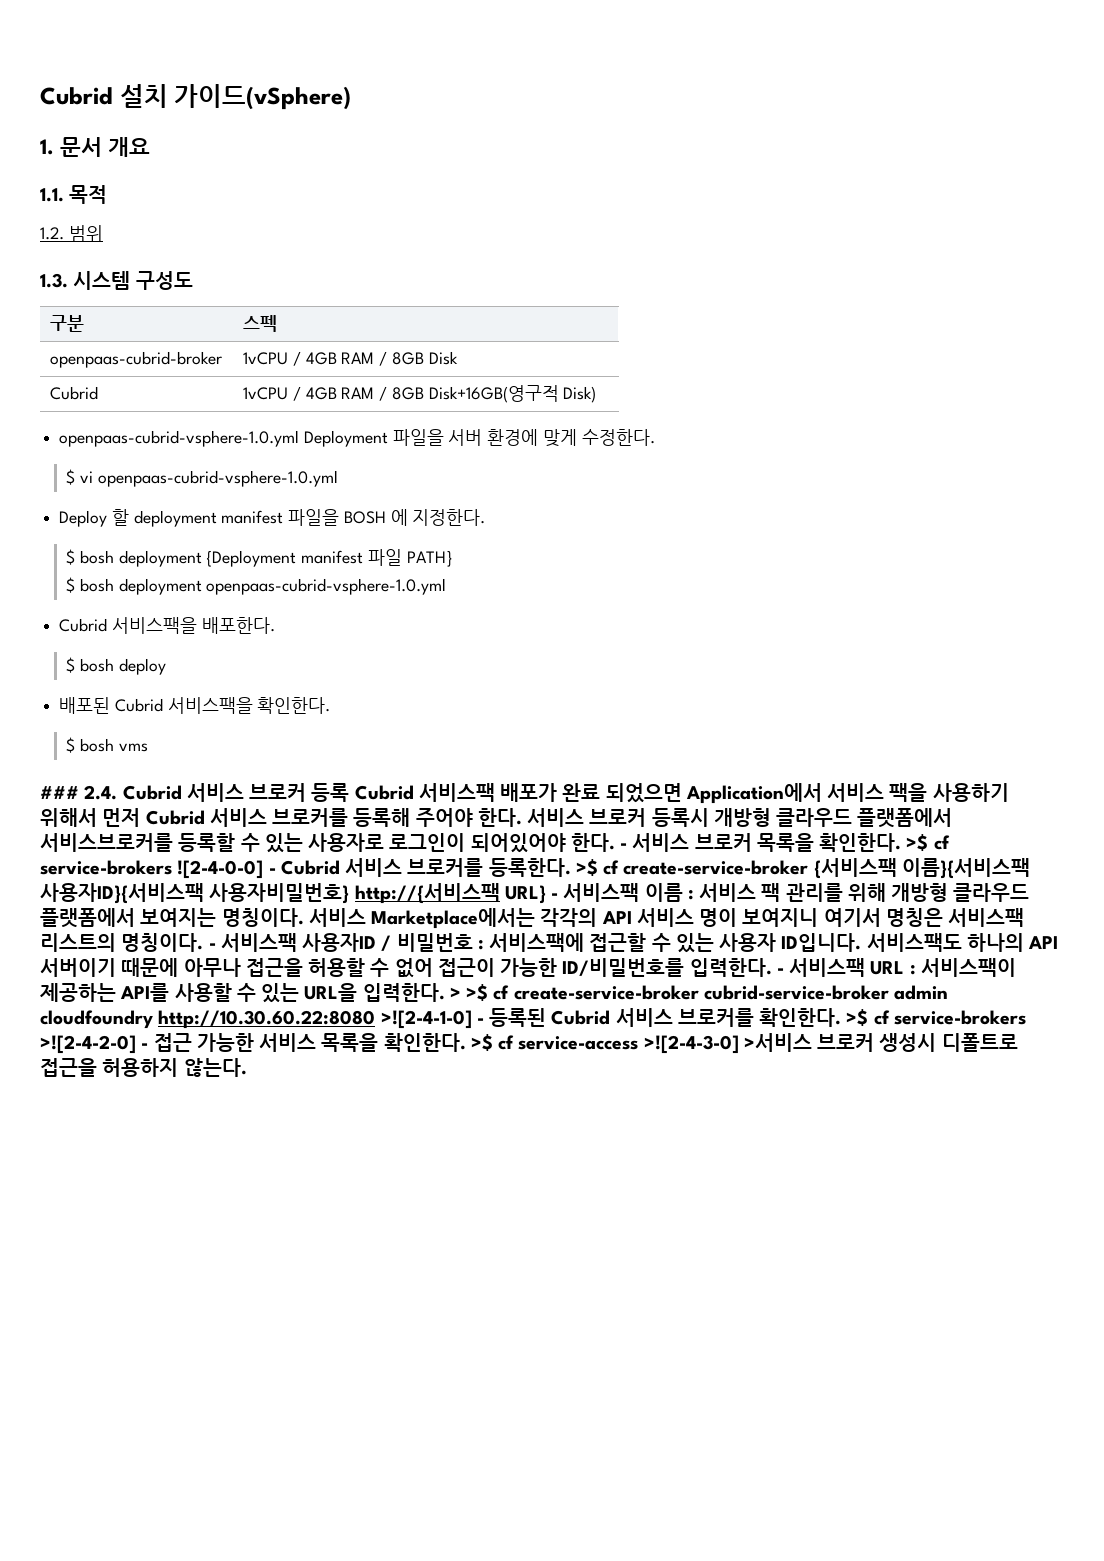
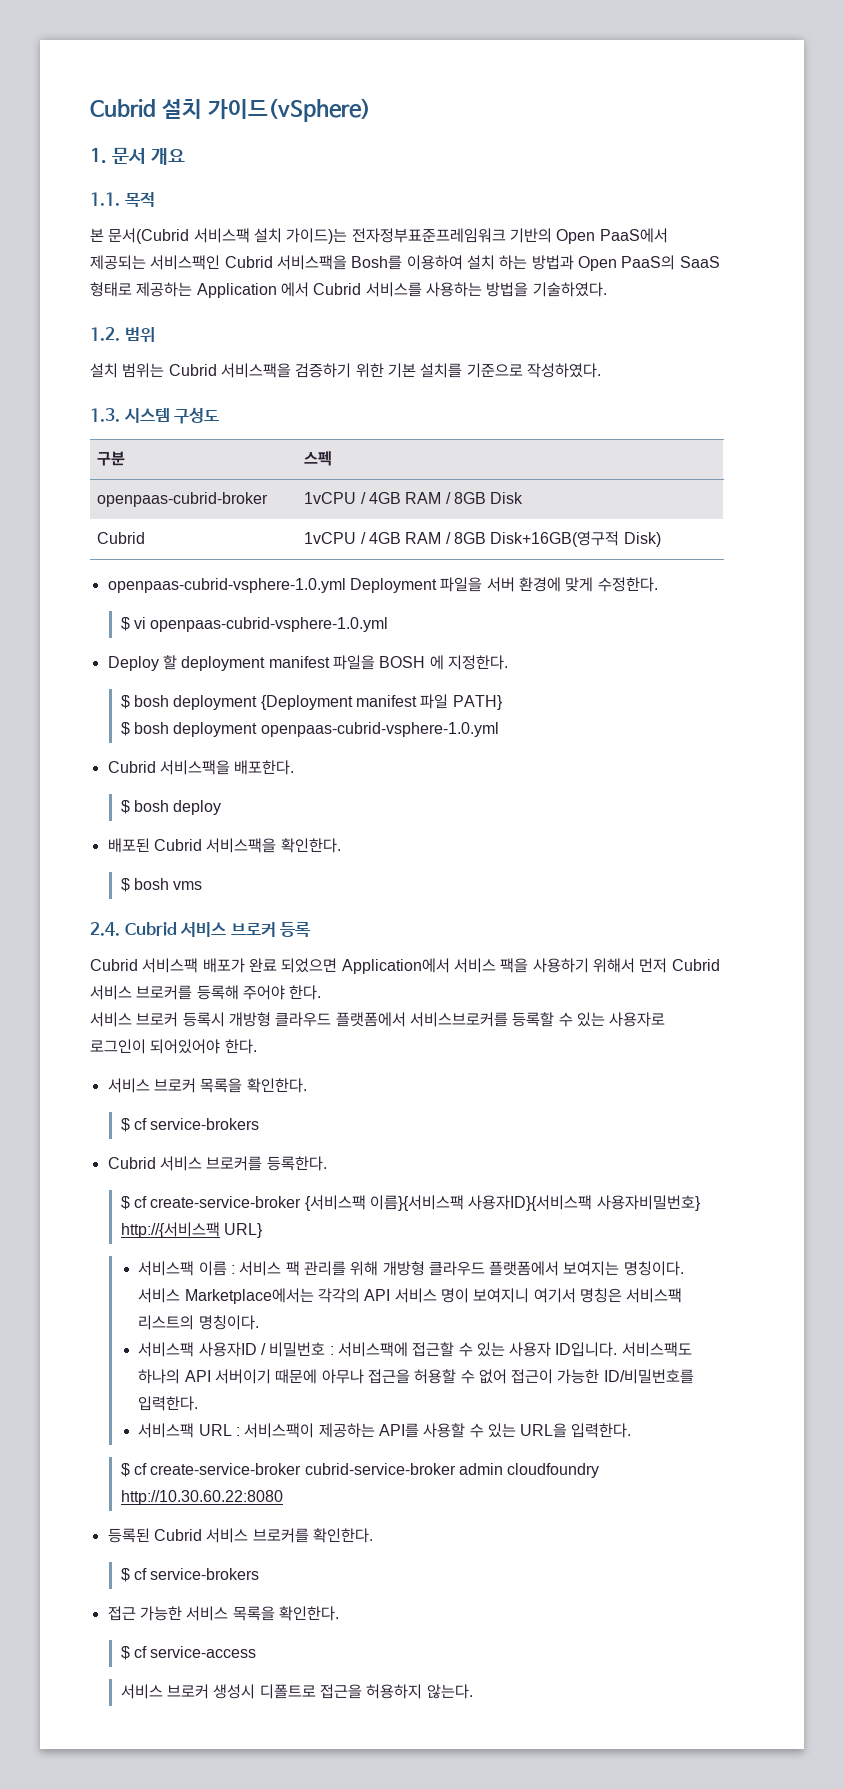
[40,225,103,242] 1.2. 범위 -> [90,228,668,244] [90,255,720,271] [90,282,607,298] [90,327,155,342] [90,363,601,378] 본 문서(Cubrid 서비스팩 설치 가이드)는 전자정부표준프레임워크 기반의 Open PaaS에서 제공되는 서비스팩인 Cubrid 서비스팩을 Bosh를 이용하여 설치 하는 방법과 Open PaaS의 SaaS 형태로 제공하는 Application 에서 Cubrid 서비스를 사용하는 방법을 기술하였다. // 1.2. 범위 // 설치 범위는 Cubrid 서비스팩을 검증하기 위한 기본 설치를 기준으로 작성하였다.
[40,786,79,799] ### -> (203, 885) none
(350, 792) none -> (312, 929) //
(522, 817) none -> (322, 992) //
[620,843,628,849] - -> (257, 1046) //
[906,834,950,852] [40,860,276,879] >$ cf service-brokers ![2-4-0-0] - -> [120,1118,260,1132] // $ cf service-brokers //
[575,859,598,877] >$ -> [120,1196,130,1210] // $
[551,893,559,899] - -> (263, 1230) //
[208,943,216,949] - -> (259, 1322) //
[776,968,784,974] - -> (199, 1403) //
[449,984,489,1002] > >$ -> [120,1463,130,1477] // $
[380,1010,484,1029] >![2-4-1-0] - -> (283, 1497) //
[846,1009,1026,1027] [40,1035,149,1054] >$ cf service-brokers >![2-4-2-0] - -> [120,1568,260,1582] // $ cf service-brokers //
[470,1034,493,1052] >$ -> [120,1646,130,1660] // $
[643,1033,812,1054] >![2-4-3-0] >서비스 -> [120,1684,163,1699] // 서비스

